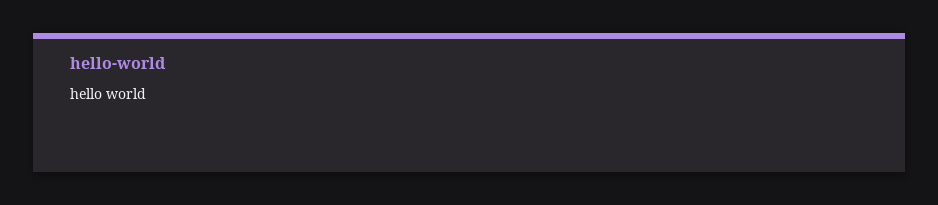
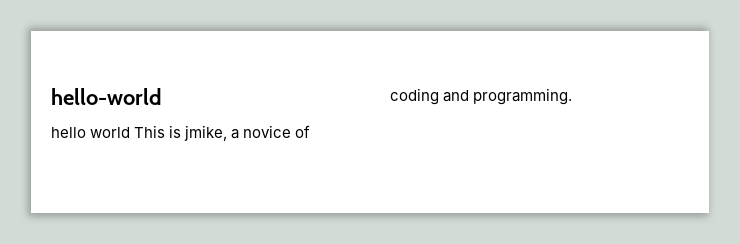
(146, 93) none -> [134,125,311,141] [390,88,573,105] This is jmike, a novice of coding and programming.

